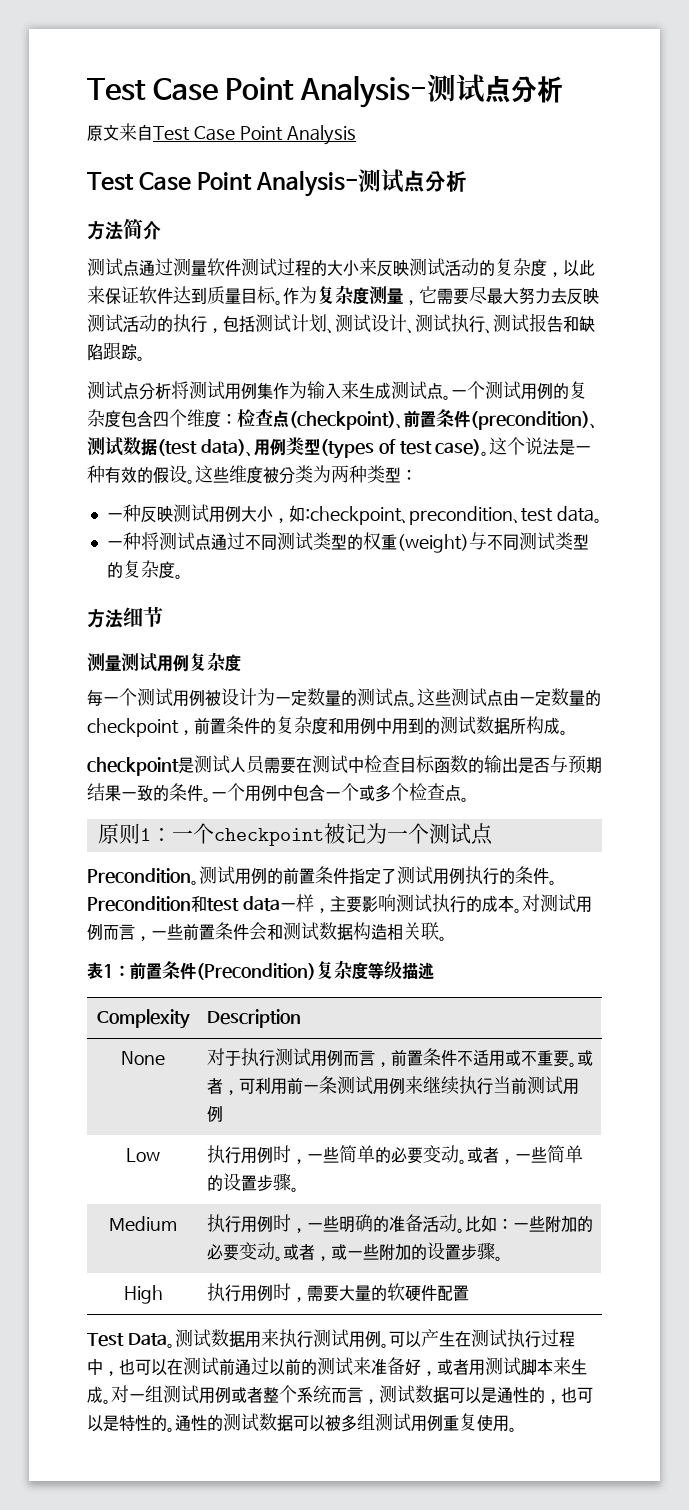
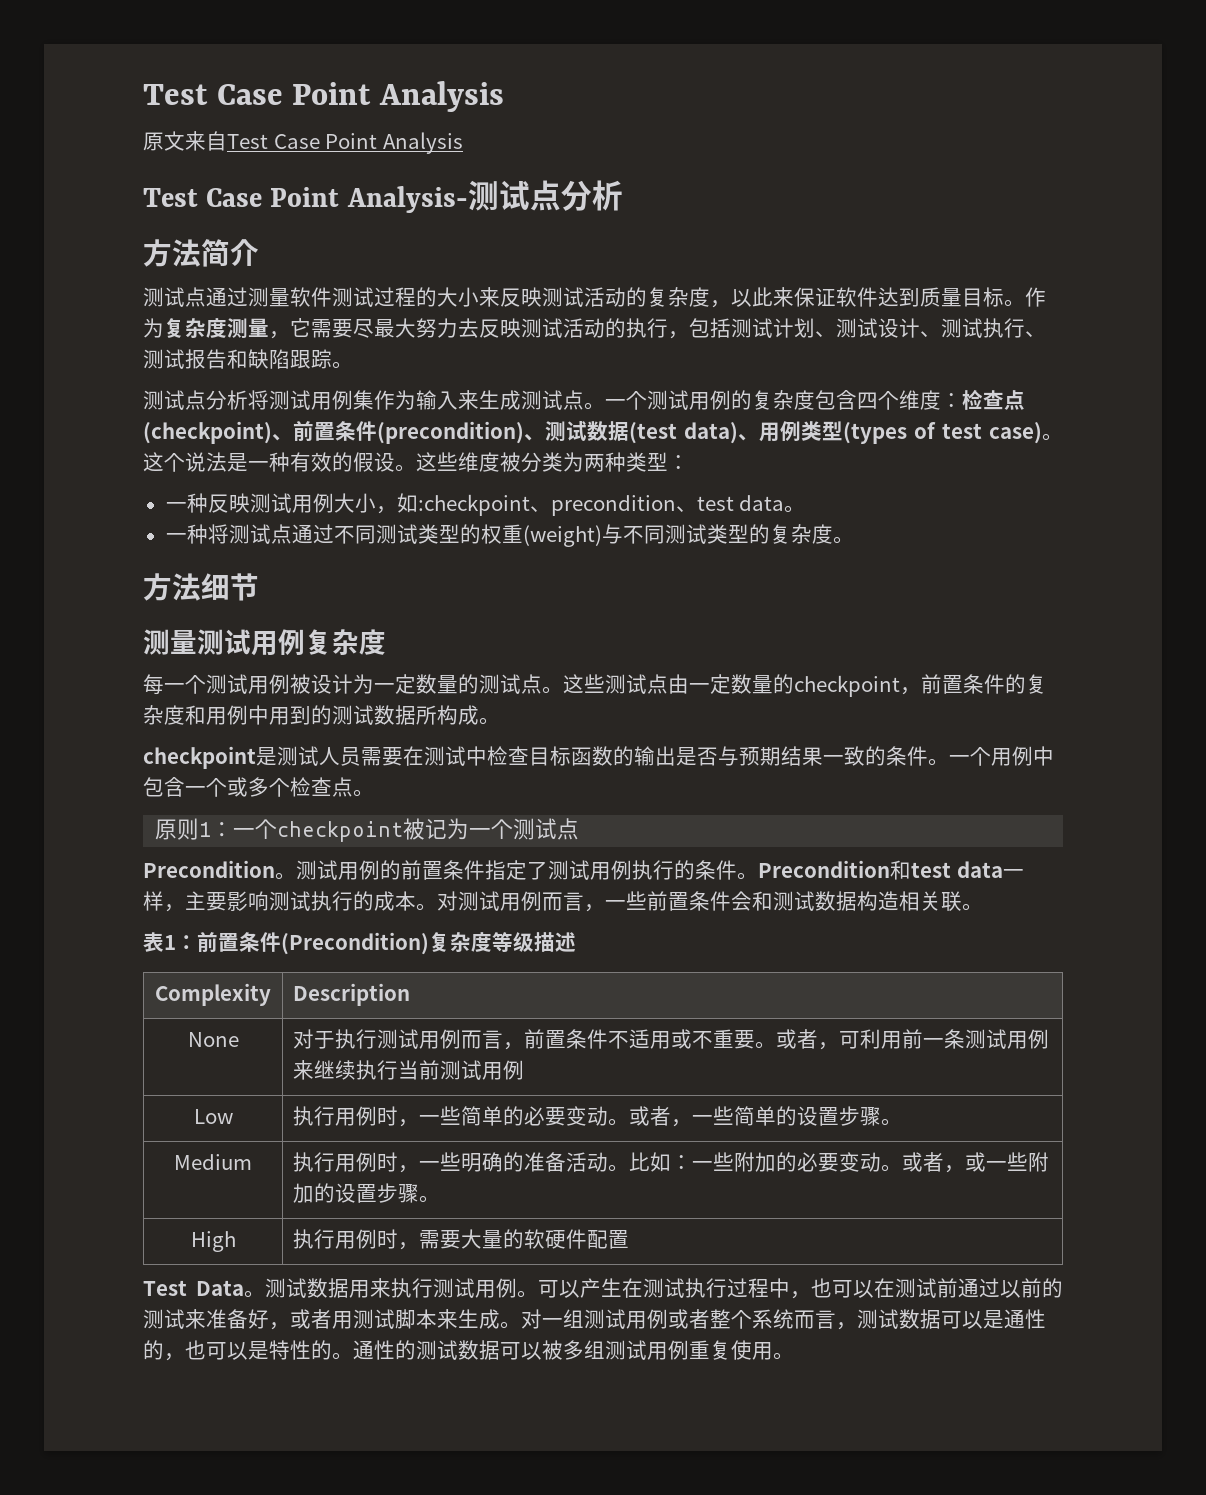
[87,74,563,108] Test Case Point Analysis-测试点分析 -> [143,81,504,112] Test Case Point Analysis

